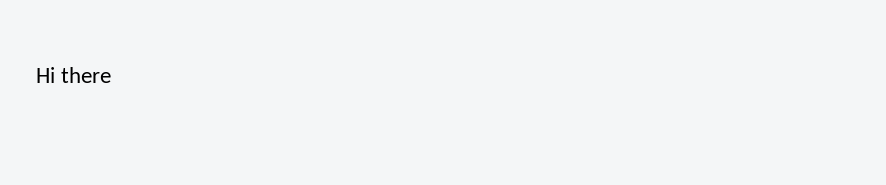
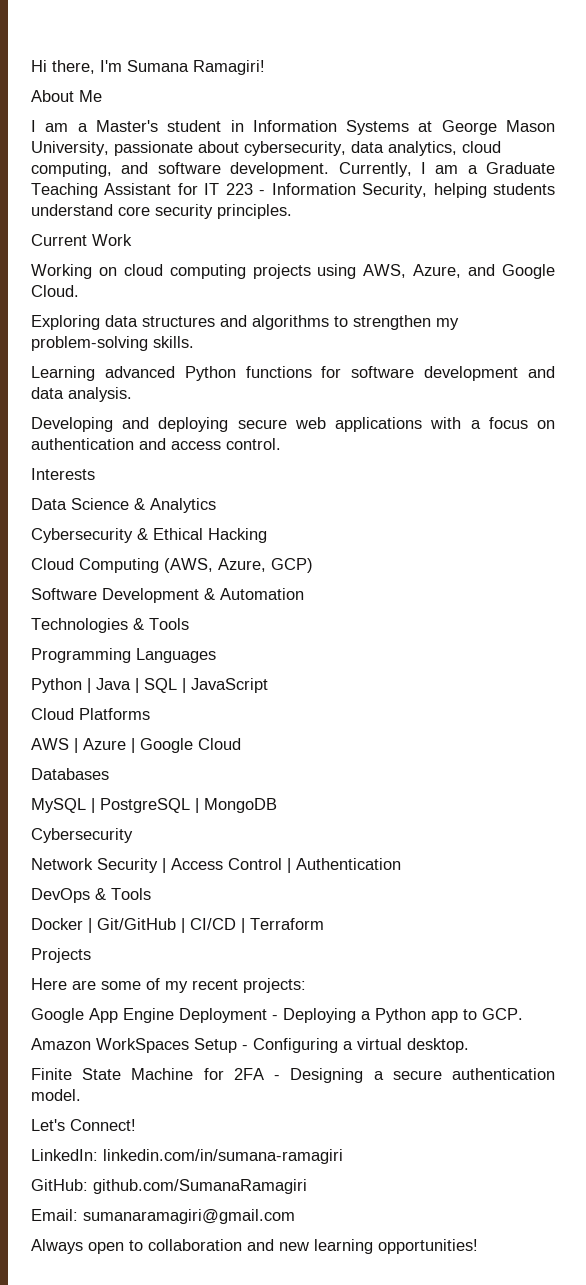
[61,67,112,83] there -> [52,60,265,75] [31,90,102,102] [31,120,555,135] [31,141,501,156] [31,162,555,177] [31,183,556,198] [31,204,292,219] [31,234,132,246] [31,264,556,279] [31,285,79,297] [31,315,459,330] [31,336,194,351] [31,366,555,381] [31,387,132,402] [31,417,555,432] [31,438,281,450] [31,468,95,480] [31,498,216,513] [31,528,267,543] [31,558,313,573] [31,588,304,603] [31,618,189,633] [31,648,216,663] [31,678,268,693] [31,708,150,720] [31,738,241,753] [31,768,109,780] [31,798,277,813] [31,828,133,843] [31,858,401,873] [31,888,151,903] [31,918,324,933] [31,948,91,963] [31,978,306,993] [31,1008,523,1023] [31,1038,469,1053] [31,1068,555,1083] [31,1089,81,1101] [31,1119,136,1131] [31,1149,343,1164] [31,1179,307,1194] [31,1209,295,1224] [31,1239,478,1254] there, I'm Sumana Ramagiri! // About Me // I am a Master's student in Information Systems at George Mason University, passionate about cybersecurity, data analytics, cloud computing, and software development. Currently, I am a Graduate Teaching Assistant for IT 223 - Information Security, helping students understand core security principles. // Current Work // Working on cloud computing projects using AWS, Azure, and Google Cloud. // Exploring data structures and algorithms to strengthen my problem-solving skills. // Learning advanced Python functions for software development and data analysis. // Developing and deploying secure web applications with a focus on authentication and access control. // Interests // Data Science & Analytics // Cybersecurity & Ethical Hacking // Cloud Computing (AWS, Azure, GCP) // Software Development & Automation // Technologies & Tools // Programming Languages // Python | Java | SQL | JavaScript // Cloud Platforms // AWS | Azure | Google Cloud // Databases // MySQL | PostgreSQL | MongoDB // Cybersecurity // Network Security | Access Control | Authentication // DevOps & Tools // Docker | Git/GitHub | CI/CD | Terraform // Projects // Here are some of my recent projects: // Google App Engine Deployment - Deploying a Python app to GCP. // Amazon WorkSpaces Setup - Configuring a virtual desktop. // Finite State Machine for 2FA - Designing a secure authentication model. // Let's Connect! // LinkedIn: linkedin.com/in/sumana-ramagiri // GitHub: github.com/SumanaRamagiri // Email: sumanaramagiri@gmail.com // Always open to collaboration and new learning opportunities!

